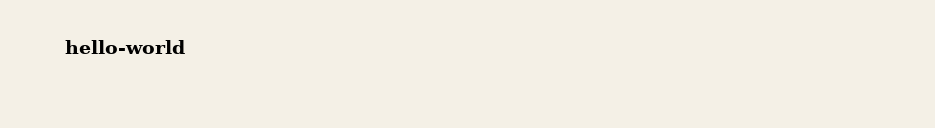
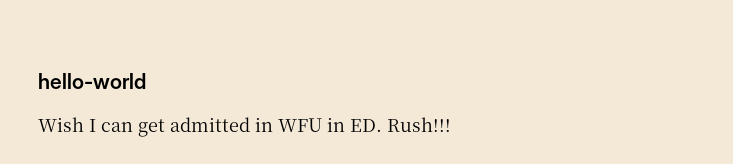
(185, 47) none -> [38,117,451,137] // Wish I can get admitted in WFU in ED. Rush!!!

